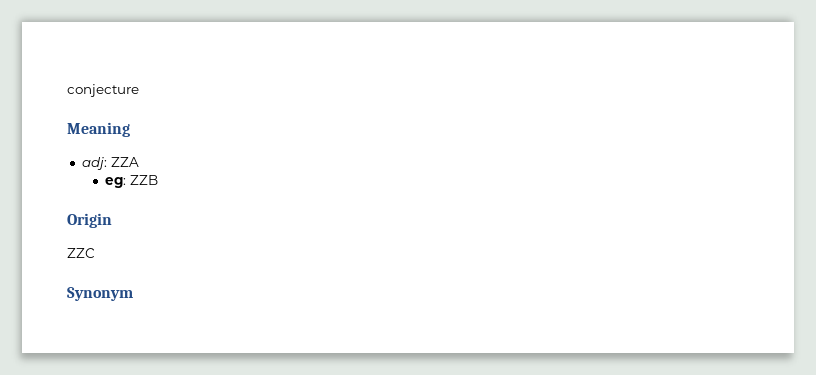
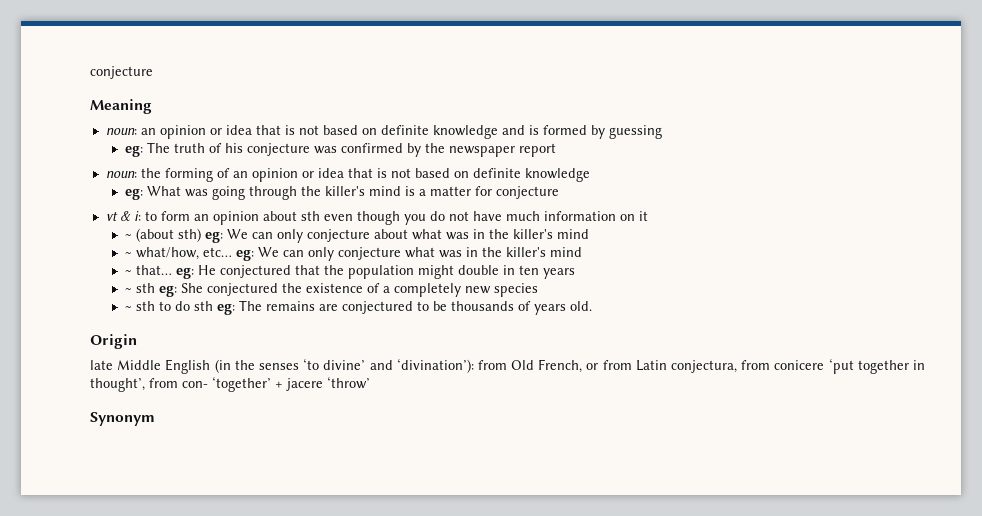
[81,157,139,170] [105,175,159,188] [67,213,112,228] [67,248,95,258] adj: ZZA // eg: ZZB // Origin // ZZC -> [105,125,662,139] [124,142,556,157] [105,168,590,182] [124,186,559,200] [105,211,648,225] [124,228,589,243] [124,247,582,261] [124,265,575,279] [124,283,538,297] [124,300,592,315] [90,334,137,349] [90,358,925,374] [90,376,370,392] noun: an opinion or idea that is not based on definite knowledge and is formed by guessing // eg: The truth of his conjecture was confirmed by the newspaper report // noun: the forming of an opinion or idea that is not based on definite knowledge // eg: What was going through the killer's mind is a matter for conjecture // vt & i: to form an opinion about sth even though you do not have much information on it // ~ (about sth) eg: We can only conjecture about what was in the killer's mind // ~ what/how, etc… eg: We can only conjecture what was in the killer's mind // ~ that… eg: He conjectured that the population might double in ten years // ~ sth eg: She conjectured the existence of a completely new species // ~ sth to do sth eg: The remains are conjectured to be thousands of years old. // Origin // late Middle English (in the senses ‘to divine’ and ‘divination’): from Old French, or from Latin conjectura, from conicere ‘put together in thought’, from con- ‘together’ + jacere ‘throw’

